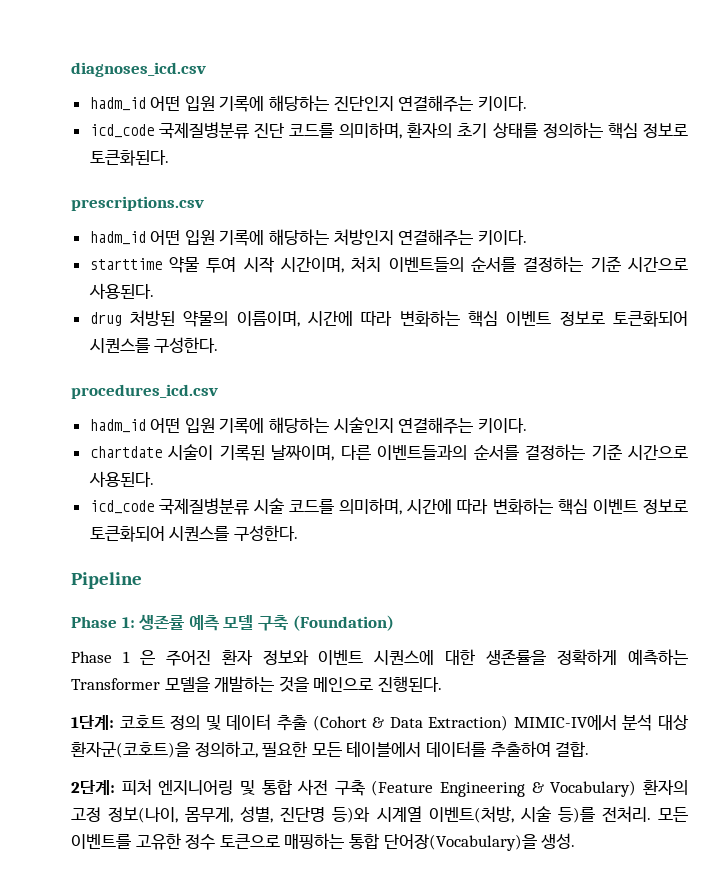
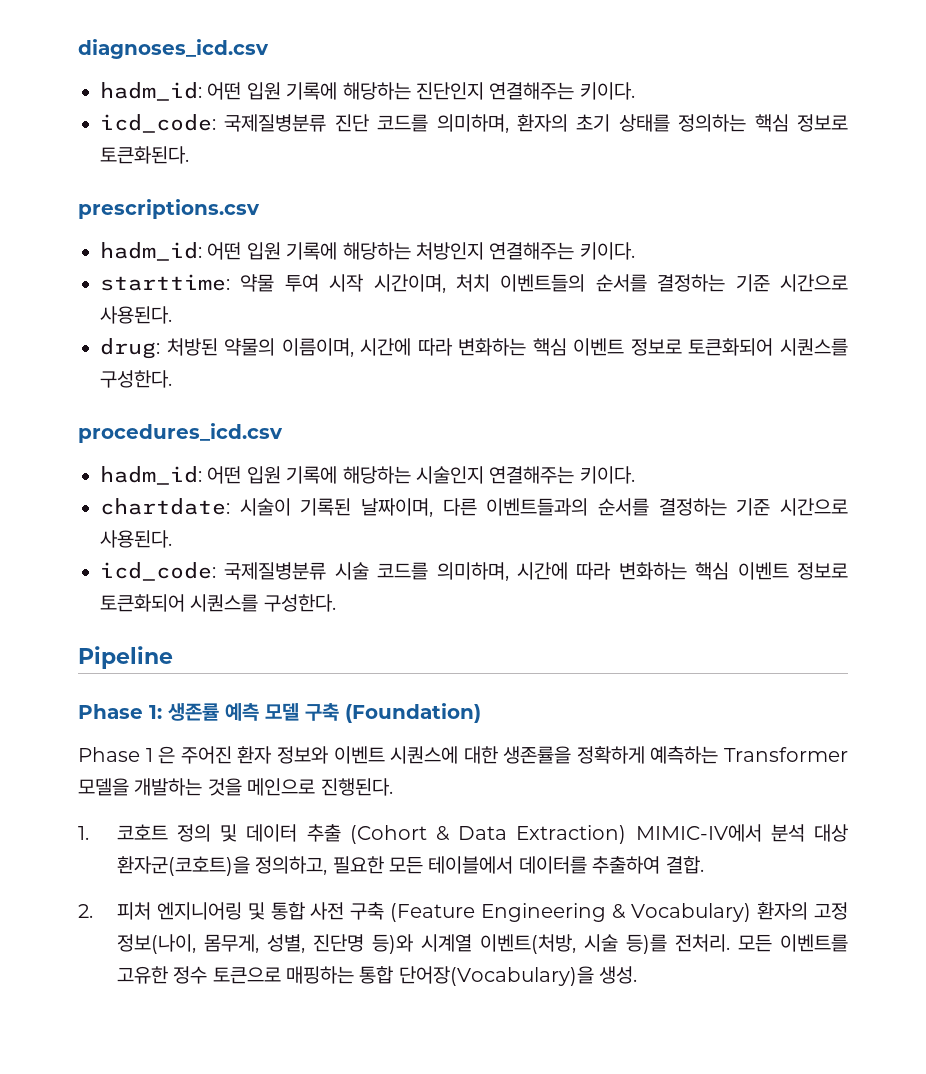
[89,97,146,111] hadm_id -> [100,82,202,101] hadm_id:
[89,124,154,138] icd_code -> [100,114,216,133] icd_code:
[89,231,146,245] hadm_id -> [100,242,202,261] hadm_id:
[89,258,162,270] starttime -> [100,274,230,291] starttime:
[89,312,122,326] drug -> [100,338,160,359] drug:
[89,419,146,433] hadm_id -> [100,466,202,485] hadm_id:
[89,446,162,458] chartdate -> [100,498,230,515] chartdate:
[89,500,154,514] icd_code -> [100,562,216,581] icd_code:
[71,715,114,730] 1단계: -> [78,826,89,840] 1.
[71,780,115,795] 2단계: -> [78,904,93,918] 2.

